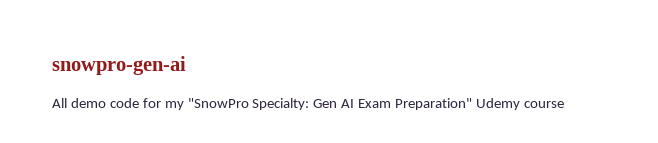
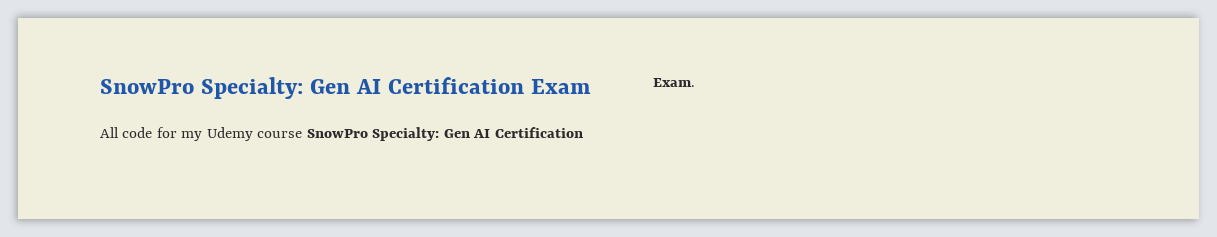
[52,56,186,75] snowpro-gen-ai -> [100,77,592,99] SnowPro Specialty: Gen AI Certification Exam
[70,98,106,108] demo -> (119, 132) none
[187,98,564,110] "SnowPro Specialty: Gen AI Exam Preparation" Udemy course -> [206,127,583,141] [653,78,695,87] Udemy course SnowPro Specialty: Gen AI Certification Exam.

